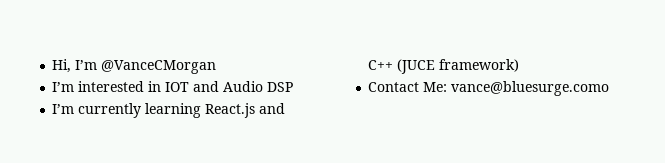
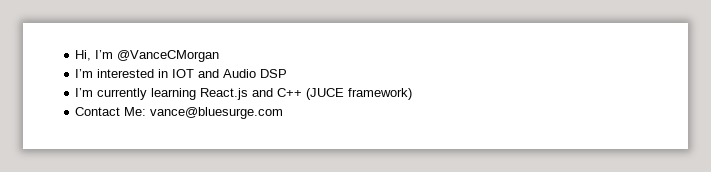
[451,81,610,96] vance@bluesurge.como -> [150,107,284,119] vance@bluesurge.com

